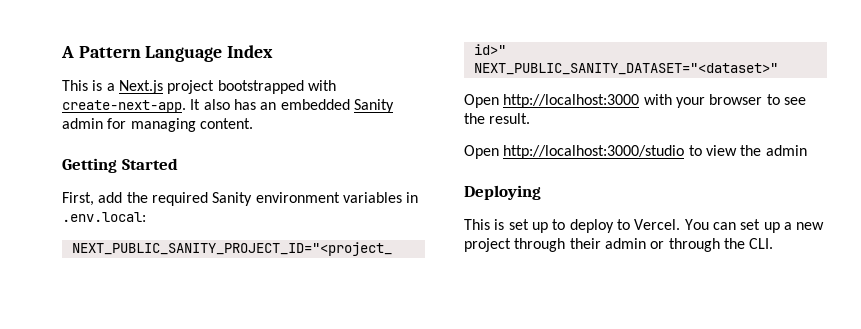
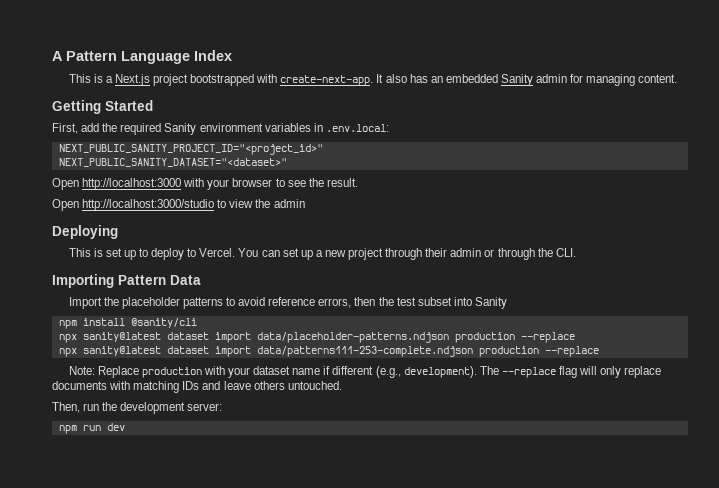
(774, 243) none -> [52,274,201,288] [68,297,507,309] [58,318,197,329] [58,332,575,343] [58,346,599,357] [68,366,662,378] [52,381,342,393] [52,402,223,414] [58,423,125,434] // Importing Pattern Data // Import the placeholder patterns to avoid reference errors, then the test subset into Sanity // npm install @sanity/cli // npx sanity@latest dataset import data/placeholder-patterns.ndjson production --replace // npx sanity@latest dataset import data/patterns111-253-complete.ndjson production --replace // Note: Replace production with your dataset name if different (e.g., development). The --replace flag will only replace documents with matching IDs and leave others untouched. // Then, run the development server: // npm run dev

